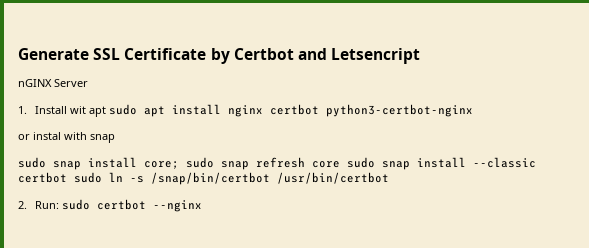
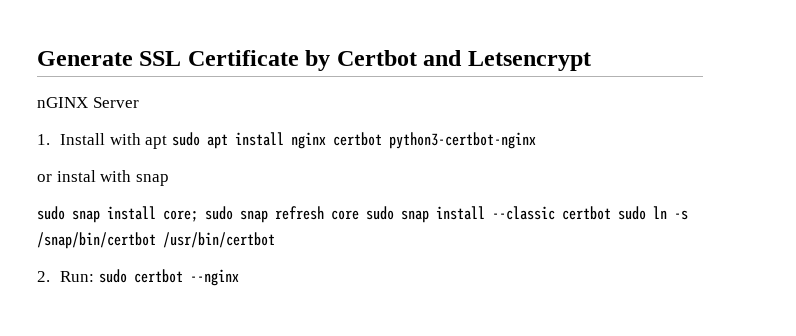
[331,48,421,64] Letsencript -> [467,51,591,71] Letsencrypt
[70,106,87,114] wit -> [109,133,141,145] with

